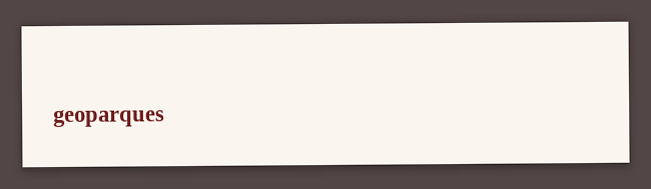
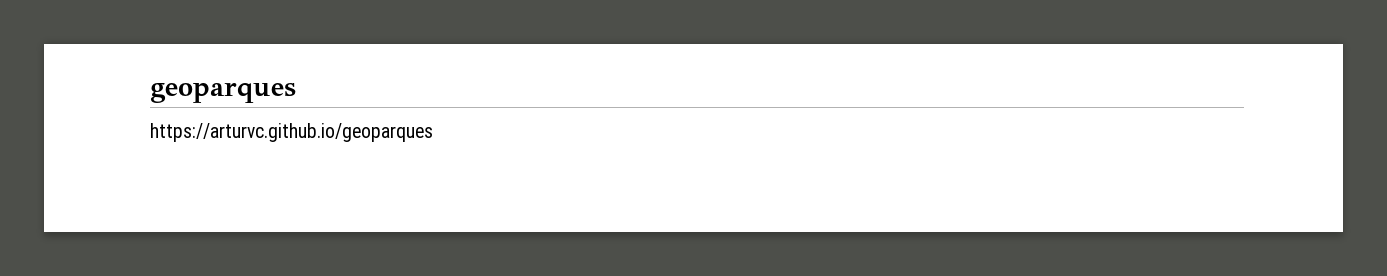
(165, 118) none -> [150,123,433,142] // https://arturvc.github.io/geoparques

